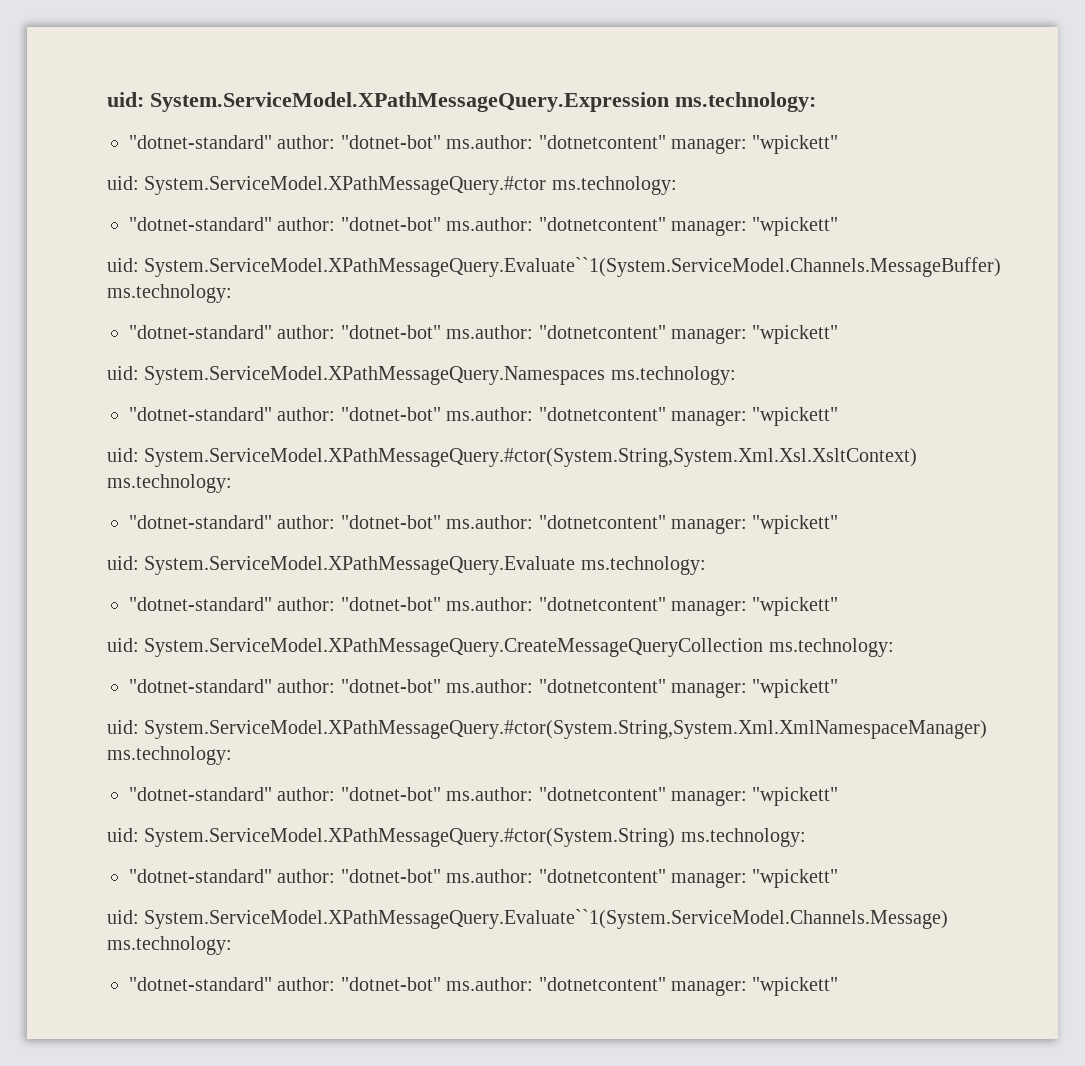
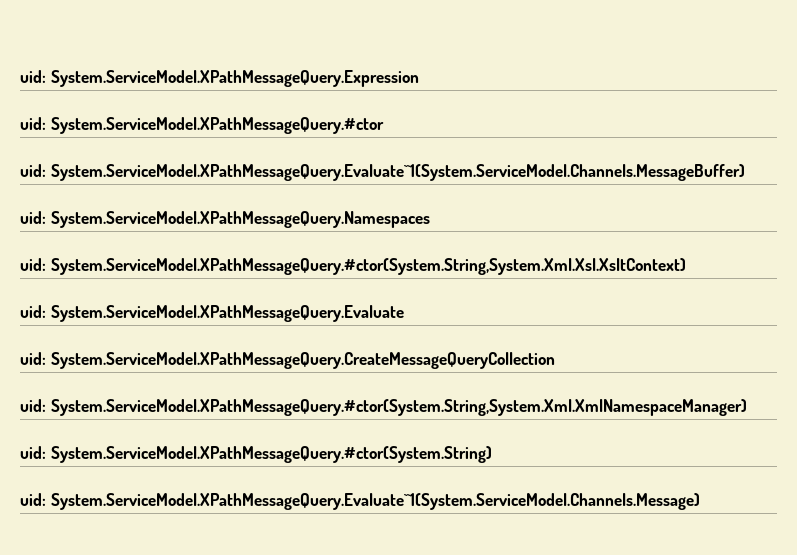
[675,92,816,112] [129,135,839,154] [107,176,677,195] [129,217,839,236] [107,257,1002,277] [107,284,232,303] [129,325,839,344] [107,366,736,385] [129,407,839,426] [107,448,918,467] [107,474,232,493] [129,515,839,534] [107,556,706,575] [129,597,839,616] [107,638,894,657] [129,679,839,698] [107,720,988,739] [107,746,232,765] [129,787,839,806] [107,828,806,847] [129,869,839,888] [107,909,949,929] [107,936,232,955] [129,977,839,996] ms.technology: // "dotnet-standard" author: "dotnet-bot" ms.author: "dotnetcontent" manager: "wpickett" // uid: System.ServiceModel.XPathMessageQuery.#ctor ms.technology: // "dotnet-standard" author: "dotnet-bot" ms.author: "dotnetcontent" manager: "wpickett" // uid: System.ServiceModel.XPathMessageQuery.Evaluate``1(System.ServiceModel.Channels.MessageBuffer) ms.technology: // "dotnet-standard" author: "dotnet-bot" ms.author: "dotnetcontent" manager: "wpickett" // uid: System.ServiceModel.XPathMessageQuery.Namespaces ms.technology: // "dotnet-standard" author: "dotnet-bot" ms.author: "dotnetcontent" manager: "wpickett" // uid: System.ServiceModel.XPathMessageQuery.#ctor(System.String,System.Xml.Xsl.XsltContext) ms.technology: // "dotnet-standard" author: "dotnet-bot" ms.author: "dotnetcontent" manager: "wpickett" // uid: System.ServiceModel.XPathMessageQuery.Evaluate ms.technology: // "dotnet-standard" author: "dotnet-bot" ms.author: "dotnetcontent" manager: "wpickett" // uid: System.ServiceModel.XPathMessageQuery.CreateMessageQueryCollection ms.technology: // "dotnet-standard" author: "dotnet-bot" ms.author: "dotnetcontent" manager: "wpickett" // uid: System.ServiceModel.XPathMessageQuery.#ctor(System.String,System.Xml.XmlNamespaceManager) ms.technology: // "dotnet-standard" author: "dotnet-bot" ms.author: "dotnetcontent" manager: "wpickett" // uid: System.ServiceModel.XPathMessageQuery.#ctor(System.String) ms.technology: // "dotnet-standard" author: "dotnet-bot" ms.author: "dotnetcontent" manager: "wpickett" // uid: System.ServiceModel.XPathMessageQuery.Evaluate``1(System.ServiceModel.Channels.Message) ms.technology: // "dotnet-standard" author: "dotnet-bot" ms.author: "dotnetcontent" manager: "wpickett" -> [20,117,384,134] [20,164,745,181] [20,211,430,228] [20,258,686,275] [20,305,404,322] [20,352,555,369] [20,399,747,416] [20,446,492,463] [20,493,700,510] // uid: System.ServiceModel.XPathMessageQuery.#ctor // uid: System.ServiceModel.XPathMessageQuery.Evaluate``1(System.ServiceModel.Channels.MessageBuffer) // uid: System.ServiceModel.XPathMessageQuery.Namespaces // uid: System.ServiceModel.XPathMessageQuery.#ctor(System.String,System.Xml.Xsl.XsltContext) // uid: System.ServiceModel.XPathMessageQuery.Evaluate // uid: System.ServiceModel.XPathMessageQuery.CreateMessageQueryCollection // uid: System.ServiceModel.XPathMessageQuery.#ctor(System.String,System.Xml.XmlNamespaceManager) // uid: System.ServiceModel.XPathMessageQuery.#ctor(System.String) // uid: System.ServiceModel.XPathMessageQuery.Evaluate``1(System.ServiceModel.Channels.Message)

